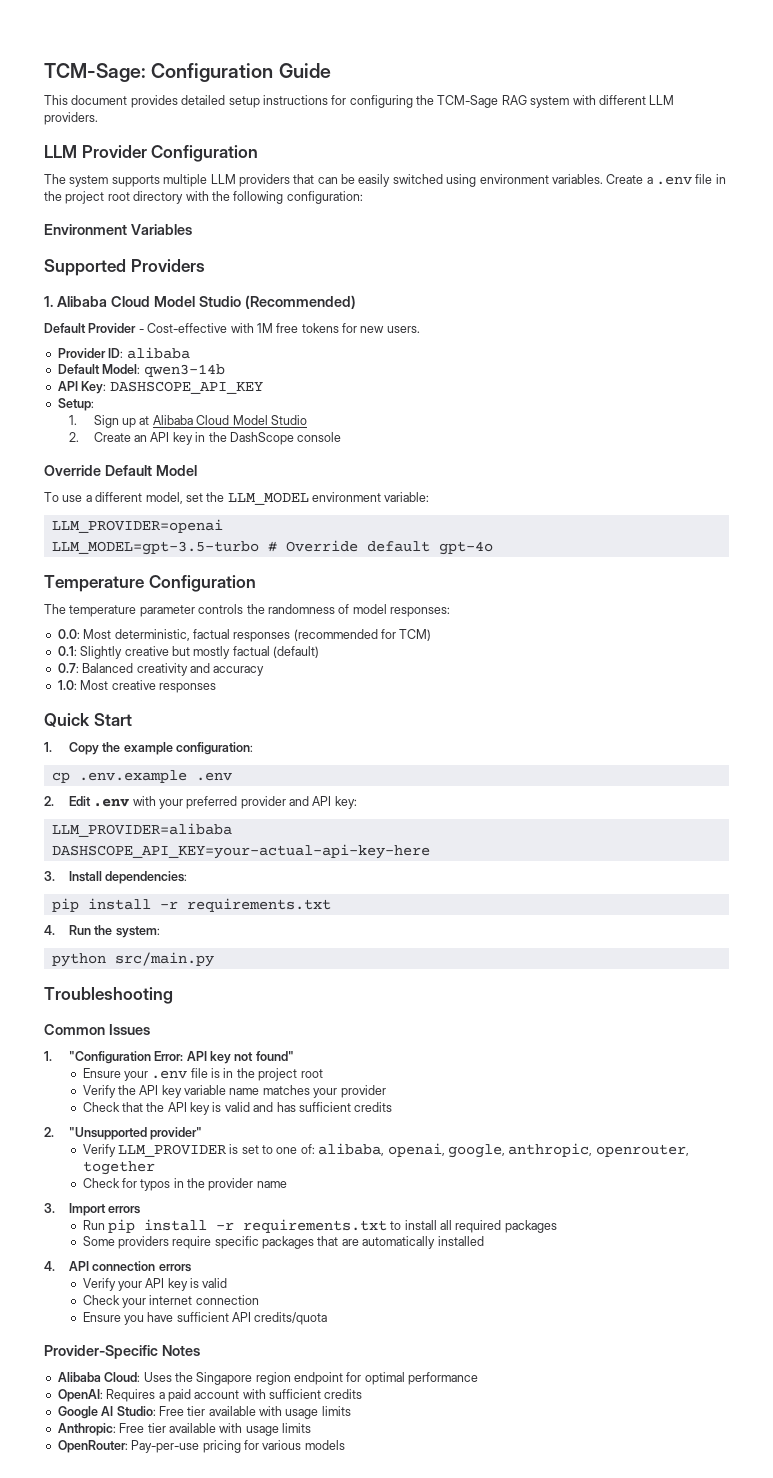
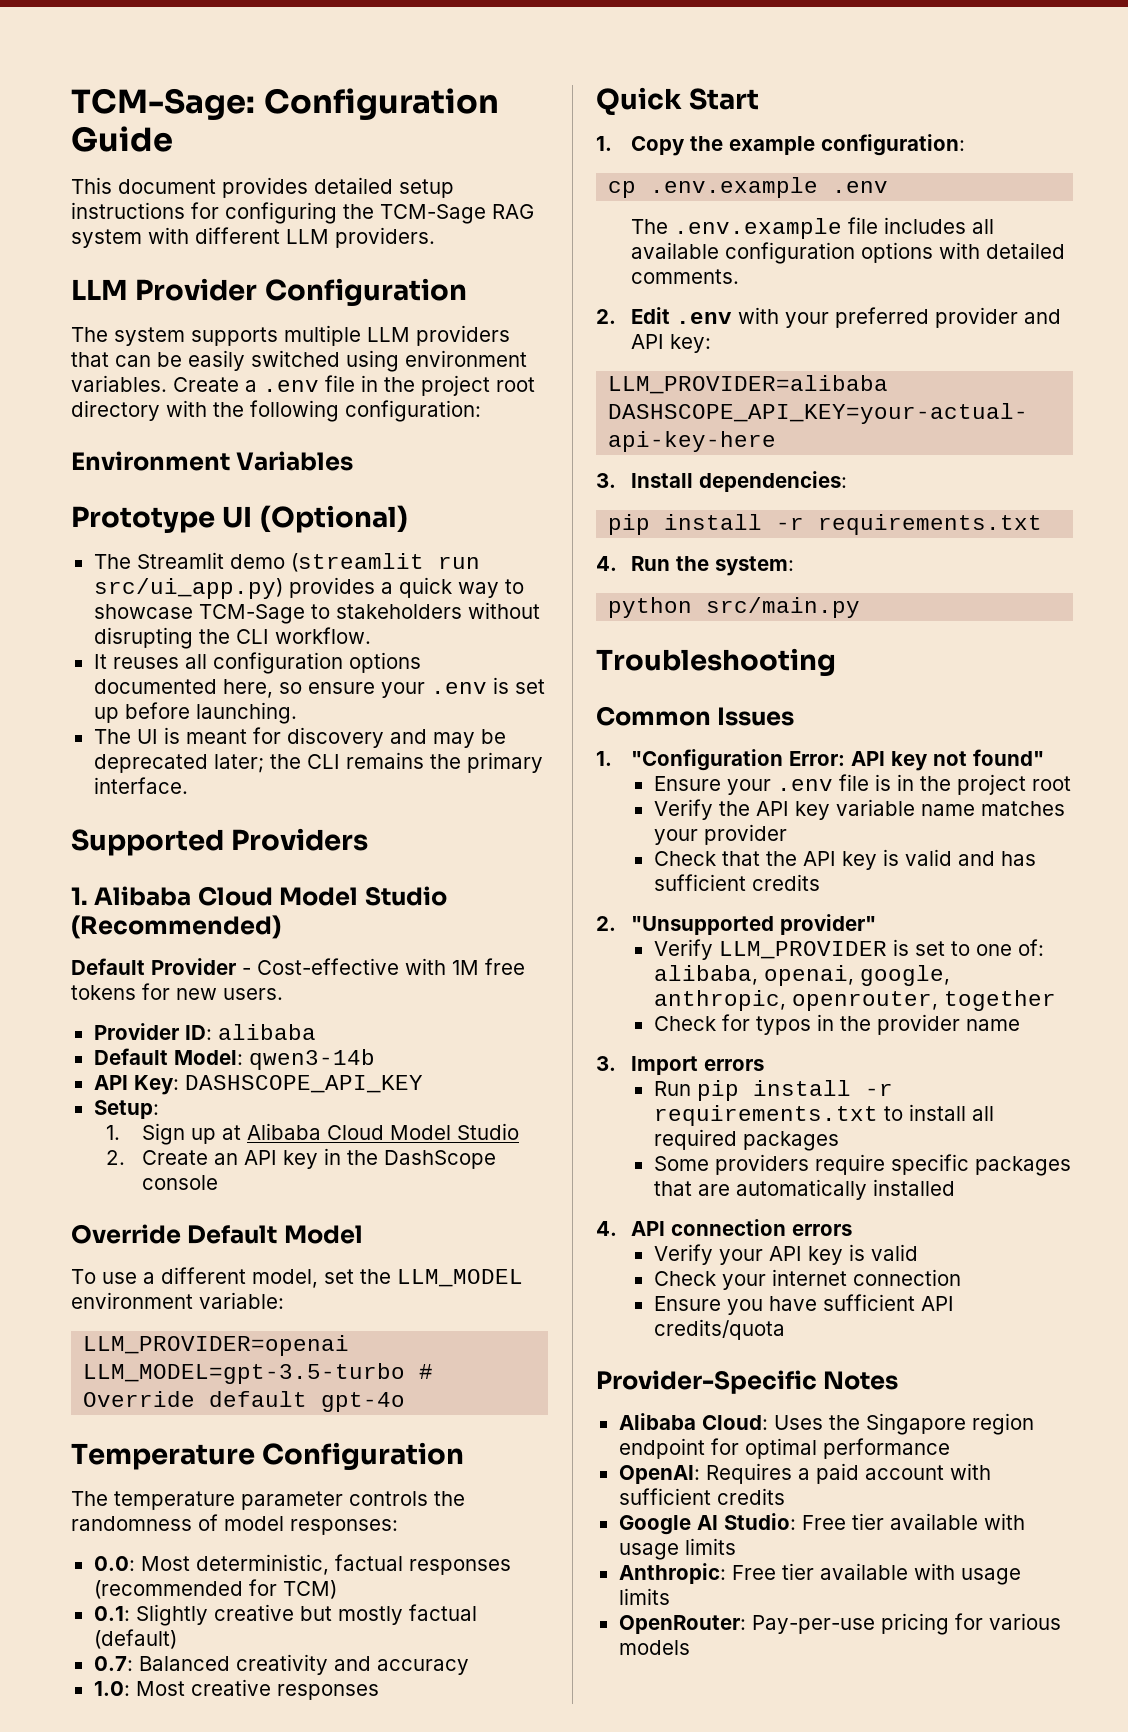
(192, 229) none -> [71,505,408,533] [93,552,480,572] [93,577,524,599] [93,602,540,624] [93,627,371,649] [93,652,421,674] [93,677,545,698] [93,702,297,724] [93,727,506,748] [93,752,543,773] [93,777,188,794] // Prototype UI (Optional) // The Streamlit demo (streamlit run src/ui_app.py) provides a quick way to showcase TCM-Sage to stakeholders without disrupting the CLI workflow. // It reuses all configuration options documented here, so ensure your .env is set up before launching. // The UI is meant for discovery and may be deprecated later; the CLI remains the primary interface.
(232, 776) none -> [631,217,995,239] [631,242,1066,264] [631,269,740,284] // The .env.example file includes all available configuration options with detailed comments.

